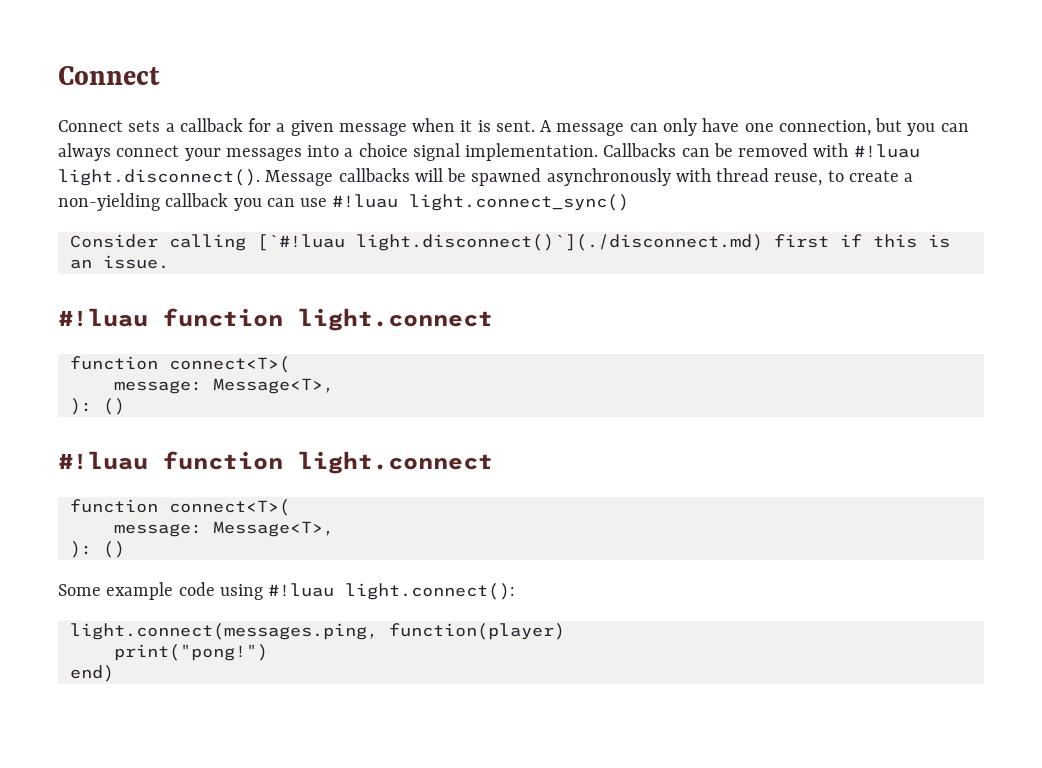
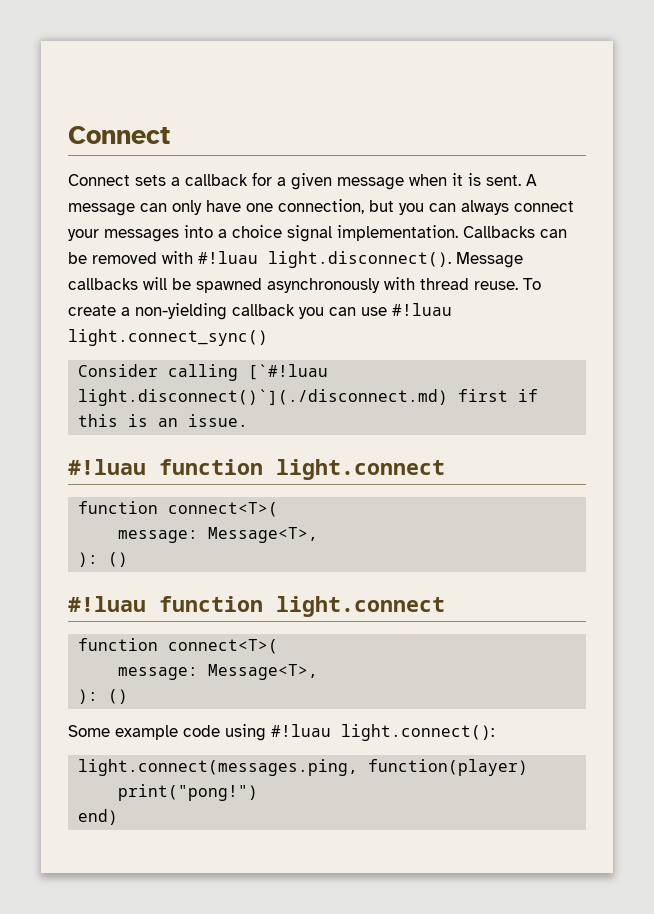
[774,170,844,186] reuse, to -> [474,278,541,290] reuse. To

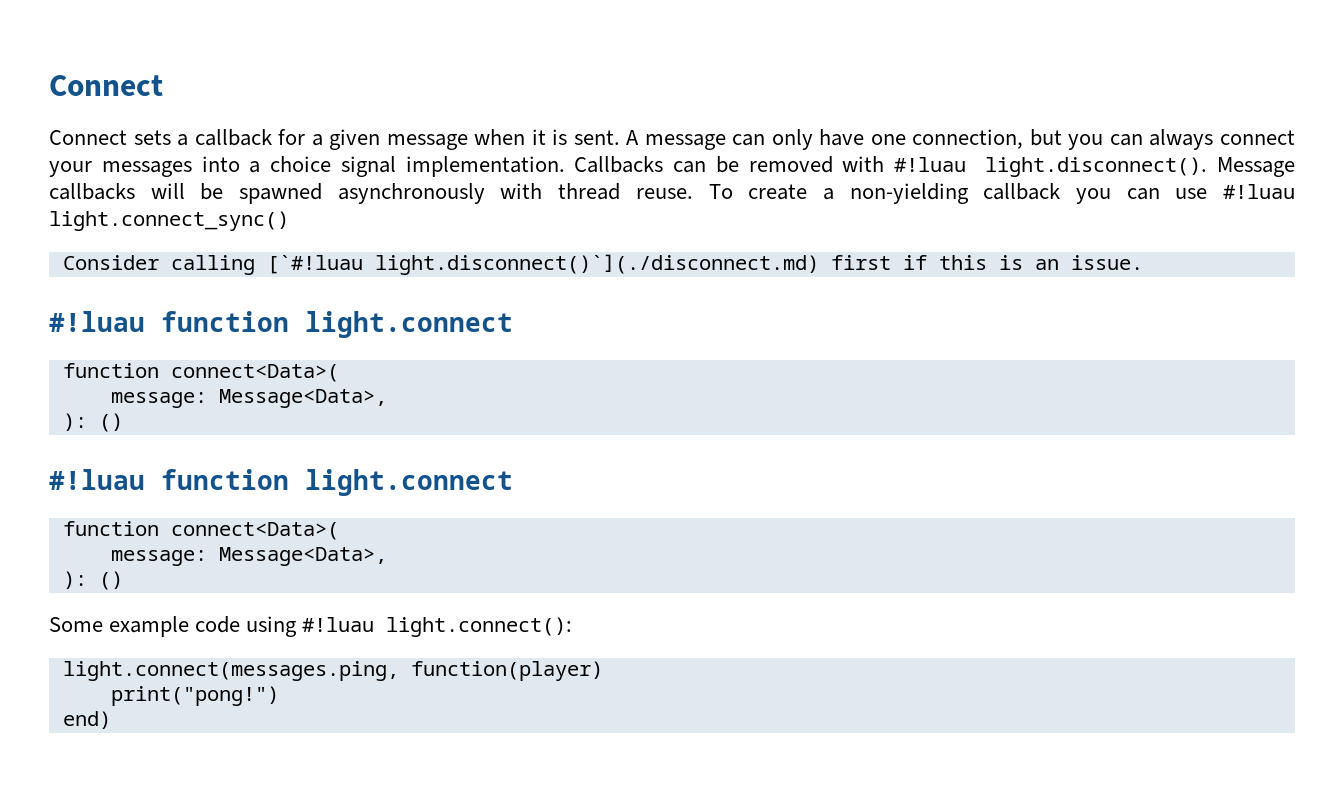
[168,502,279,517] [118,527,319,543] connect<T>( // message: Message<T>, -> [170,364,339,382] [110,389,387,408] connect<Data>( // message: Message<Data>,
[168,639,279,654] [118,664,319,680] connect<T>( // message: Message<T>, -> [170,522,339,540] [110,547,387,566] connect<Data>( // message: Message<Data>,

